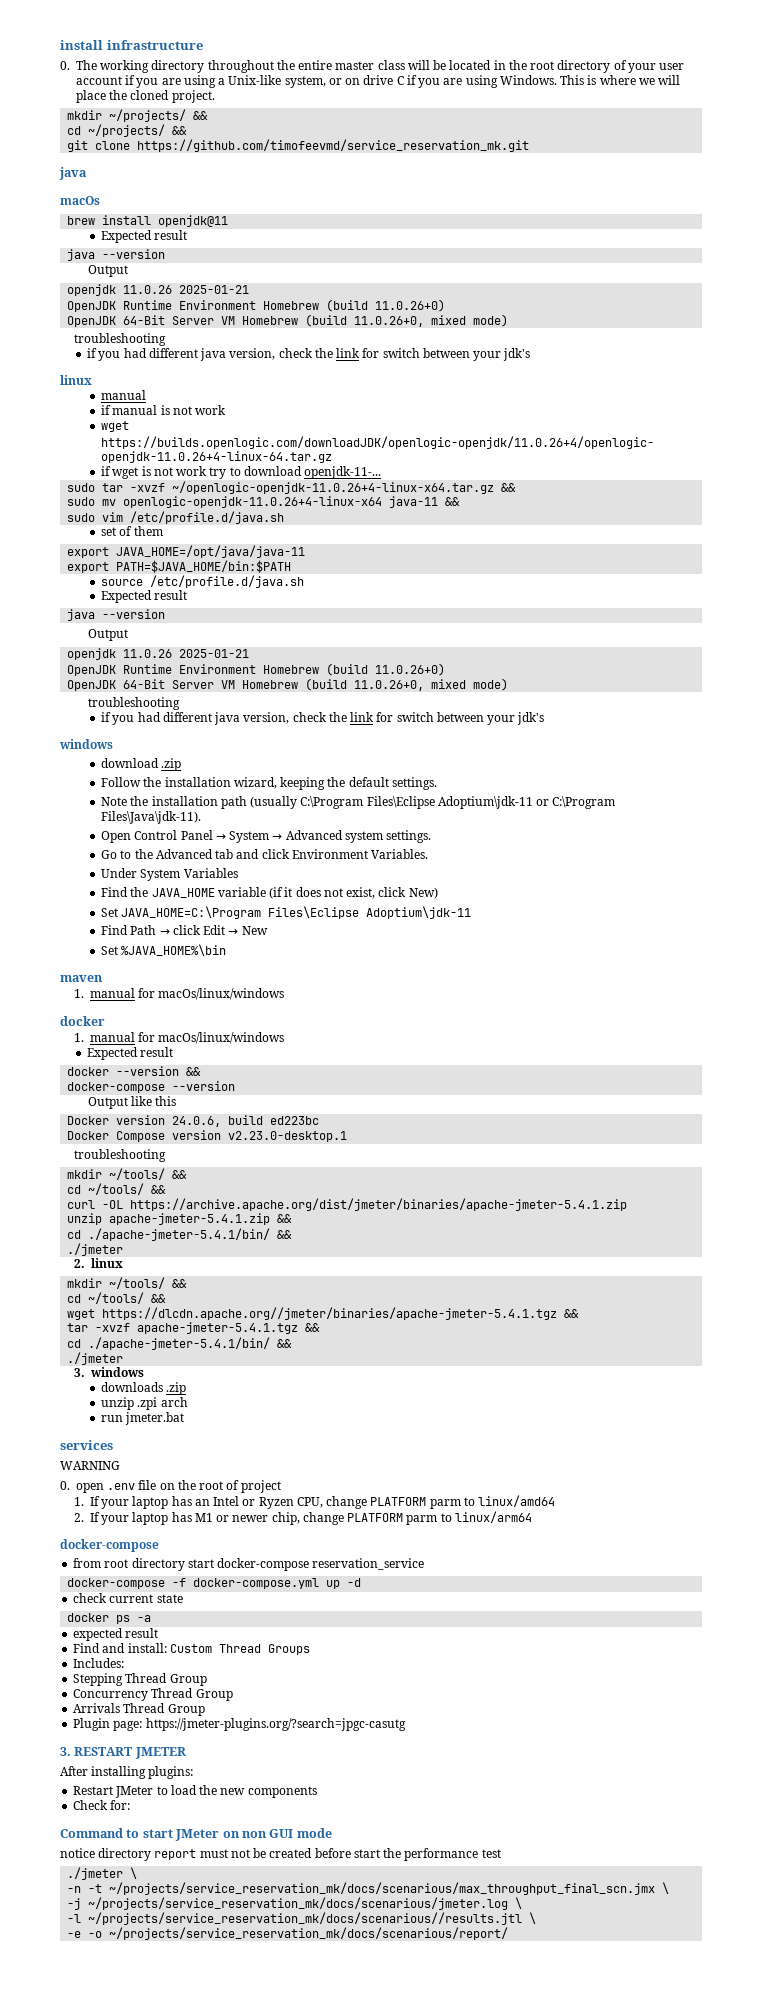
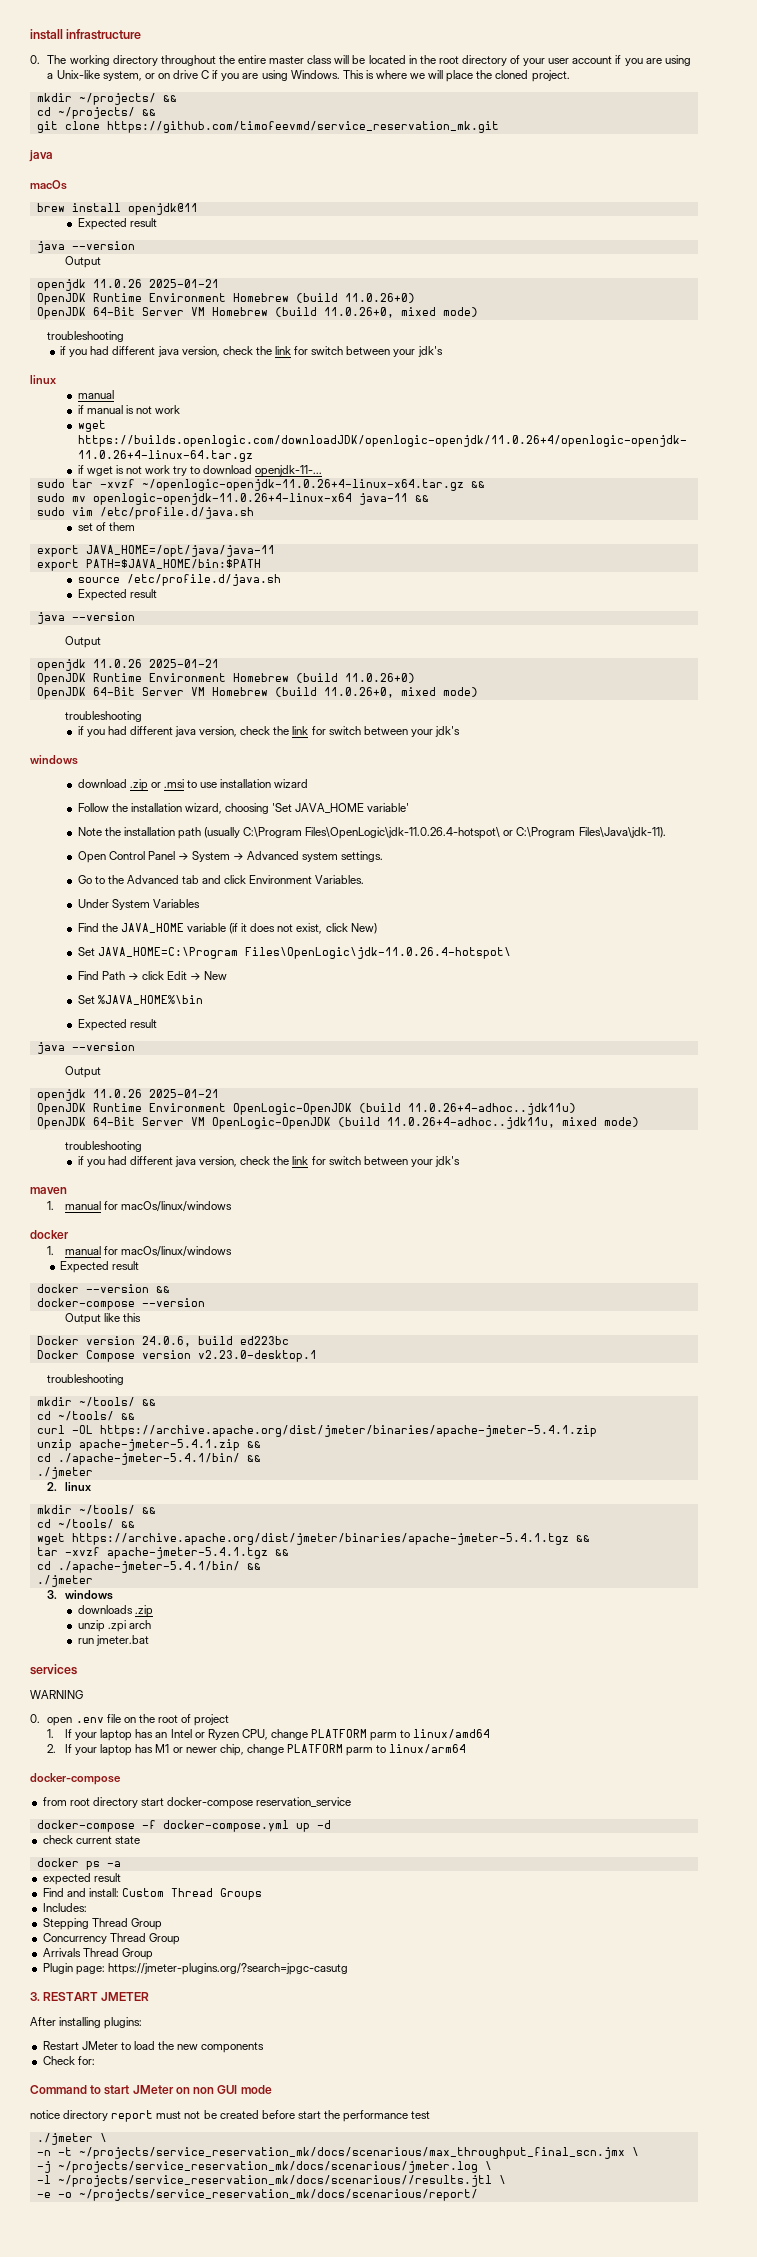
(182, 764) none -> [150,779,309,788] or .msi to use installation wizard
[280,777,437,790] keeping the default settings. -> [225,803,410,814] choosing 'Set JAVA_HOME variable'
[366,796,533,809] Files\Eclipse Adoptium\jdk-11 -> [305,827,501,839] Files\OpenLogic\jdk-11.0.26.4-hotspot\
[268,906,472,919] Files\Eclipse Adoptium\jdk-11 -> [244,947,511,959] Files\OpenLogic\jdk-11.0.26.4-hotspot\
(227, 950) none -> [77,1019,157,1031] [36,1042,135,1054] [64,1066,101,1078] [36,1089,219,1101] [36,1103,576,1115] [36,1117,639,1129] [64,1141,142,1152] [77,1156,460,1167] // Expected result // java --version // Output // openjdk 11.0.26 2025-01-21 // OpenJDK Runtime Environment OpenLogic-OpenJDK (build 11.0.26+4-adhoc..jdk11u) // OpenJDK 64-Bit Server VM OpenLogic-OpenJDK (build 11.0.26+4-adhoc..jdk11u, mixed mode) // troubleshooting // if you had different java version, check the link for switch between your jdk's
[102,1307,558,1320] https://dlcdn.apache.org//jmeter/binaries/apache-jmeter-5.4.1.tgz -> [71,1533,569,1545] https://archive.apache.org/dist/jmeter/binaries/apache-jmeter-5.4.1.tgz

